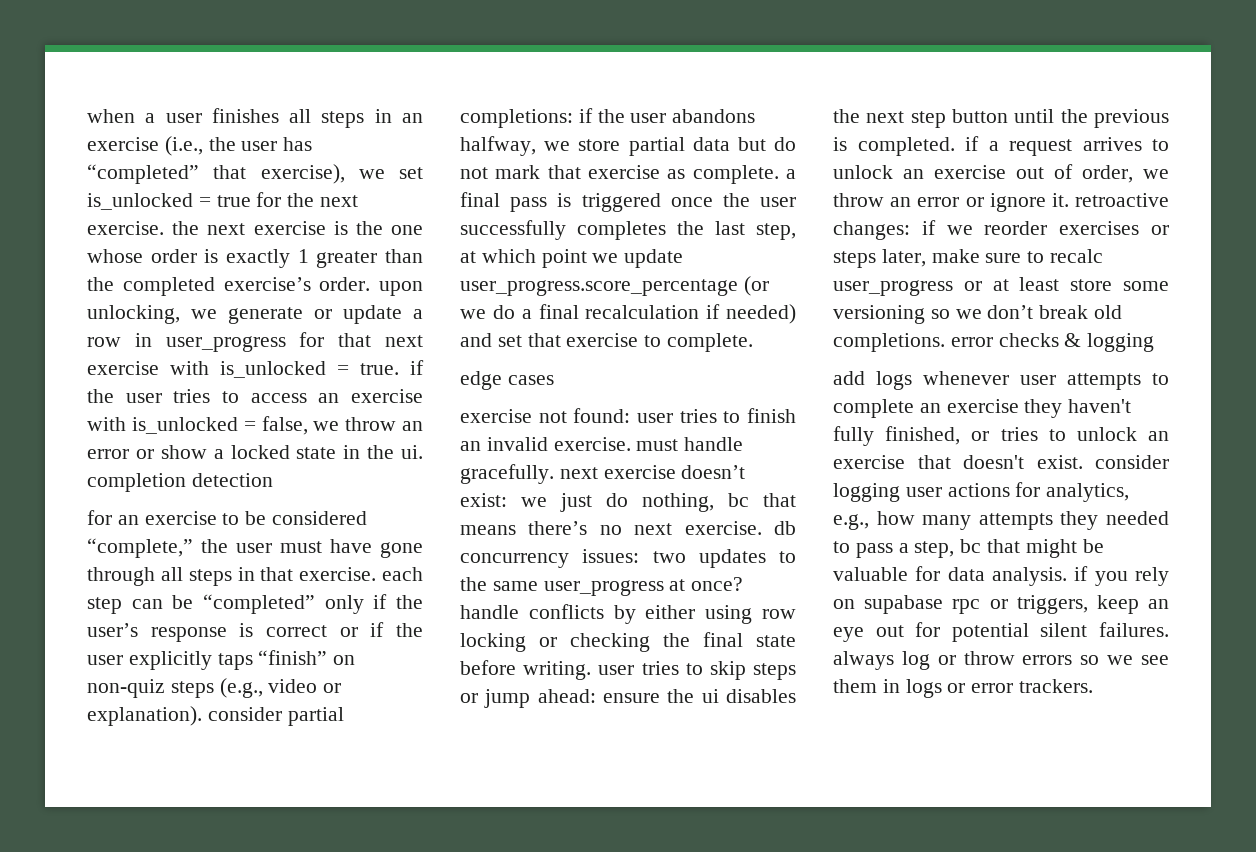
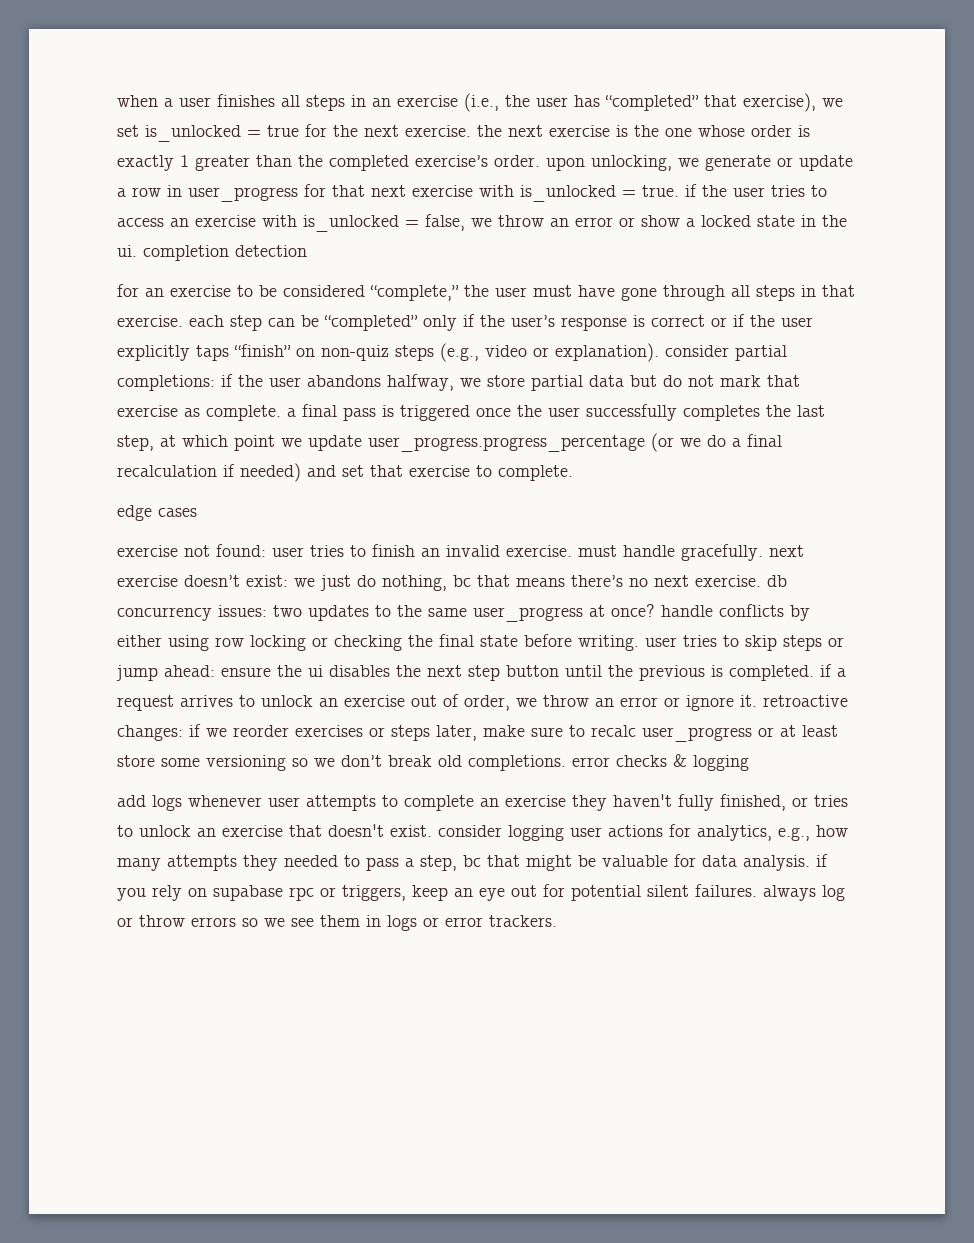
[460,279,738,296] user_progress.score_percentage -> [368,435,645,452] user_progress.progress_percentage

